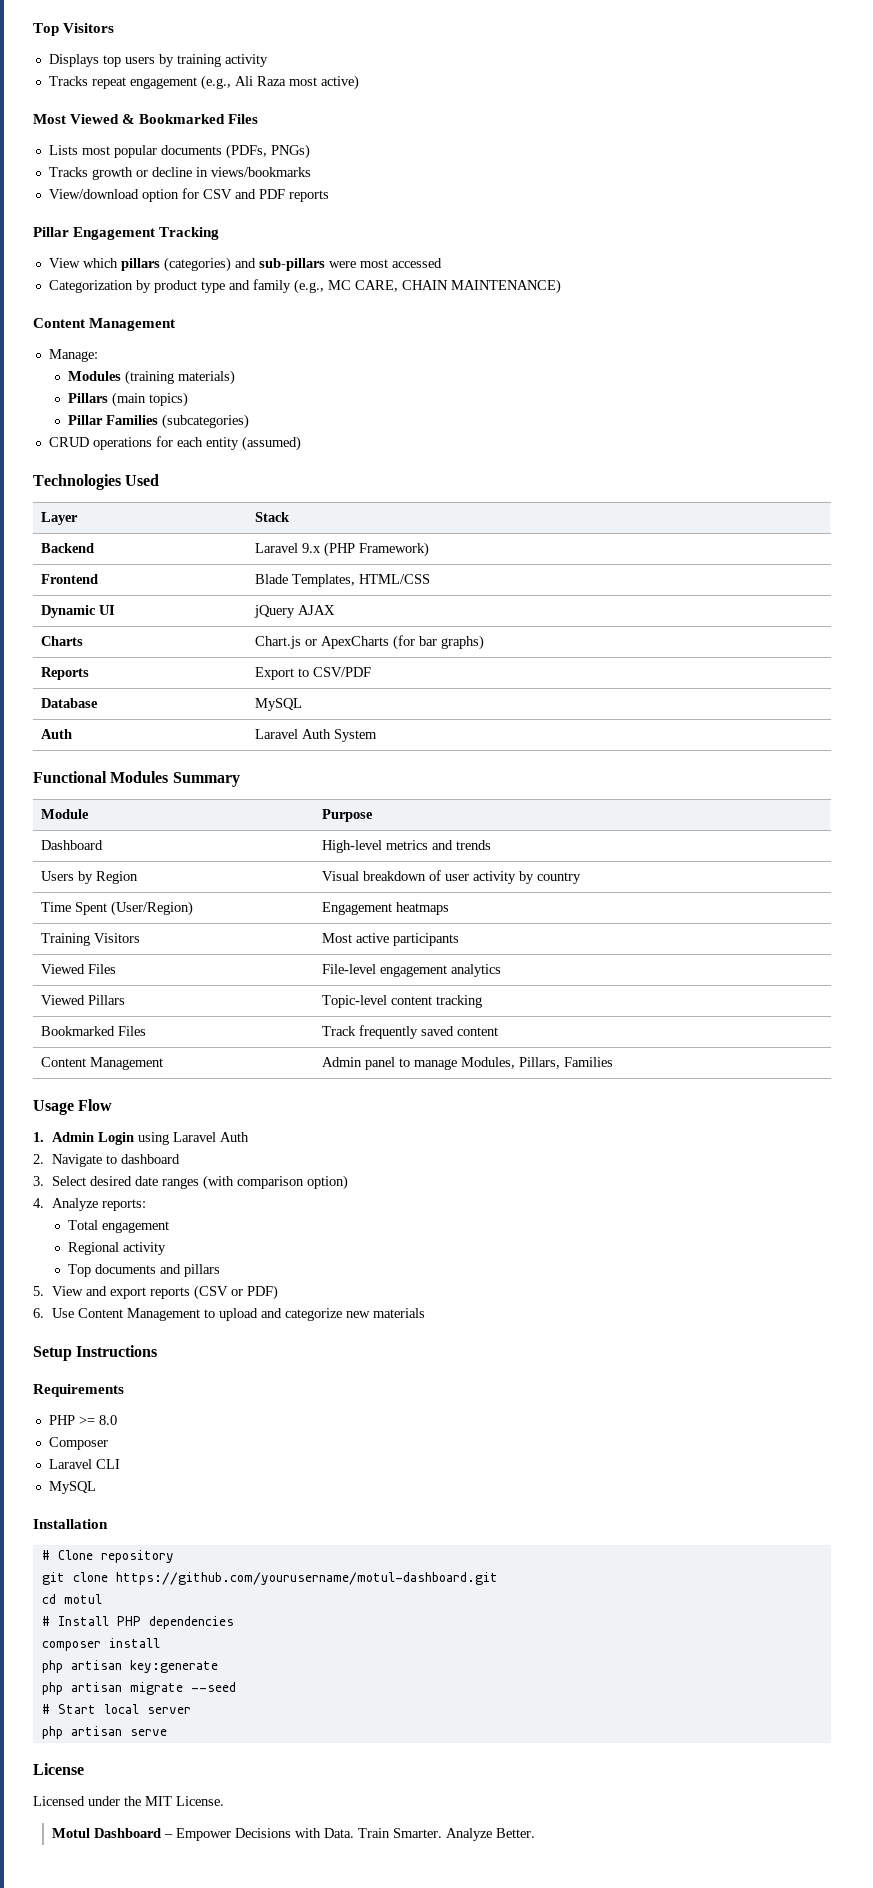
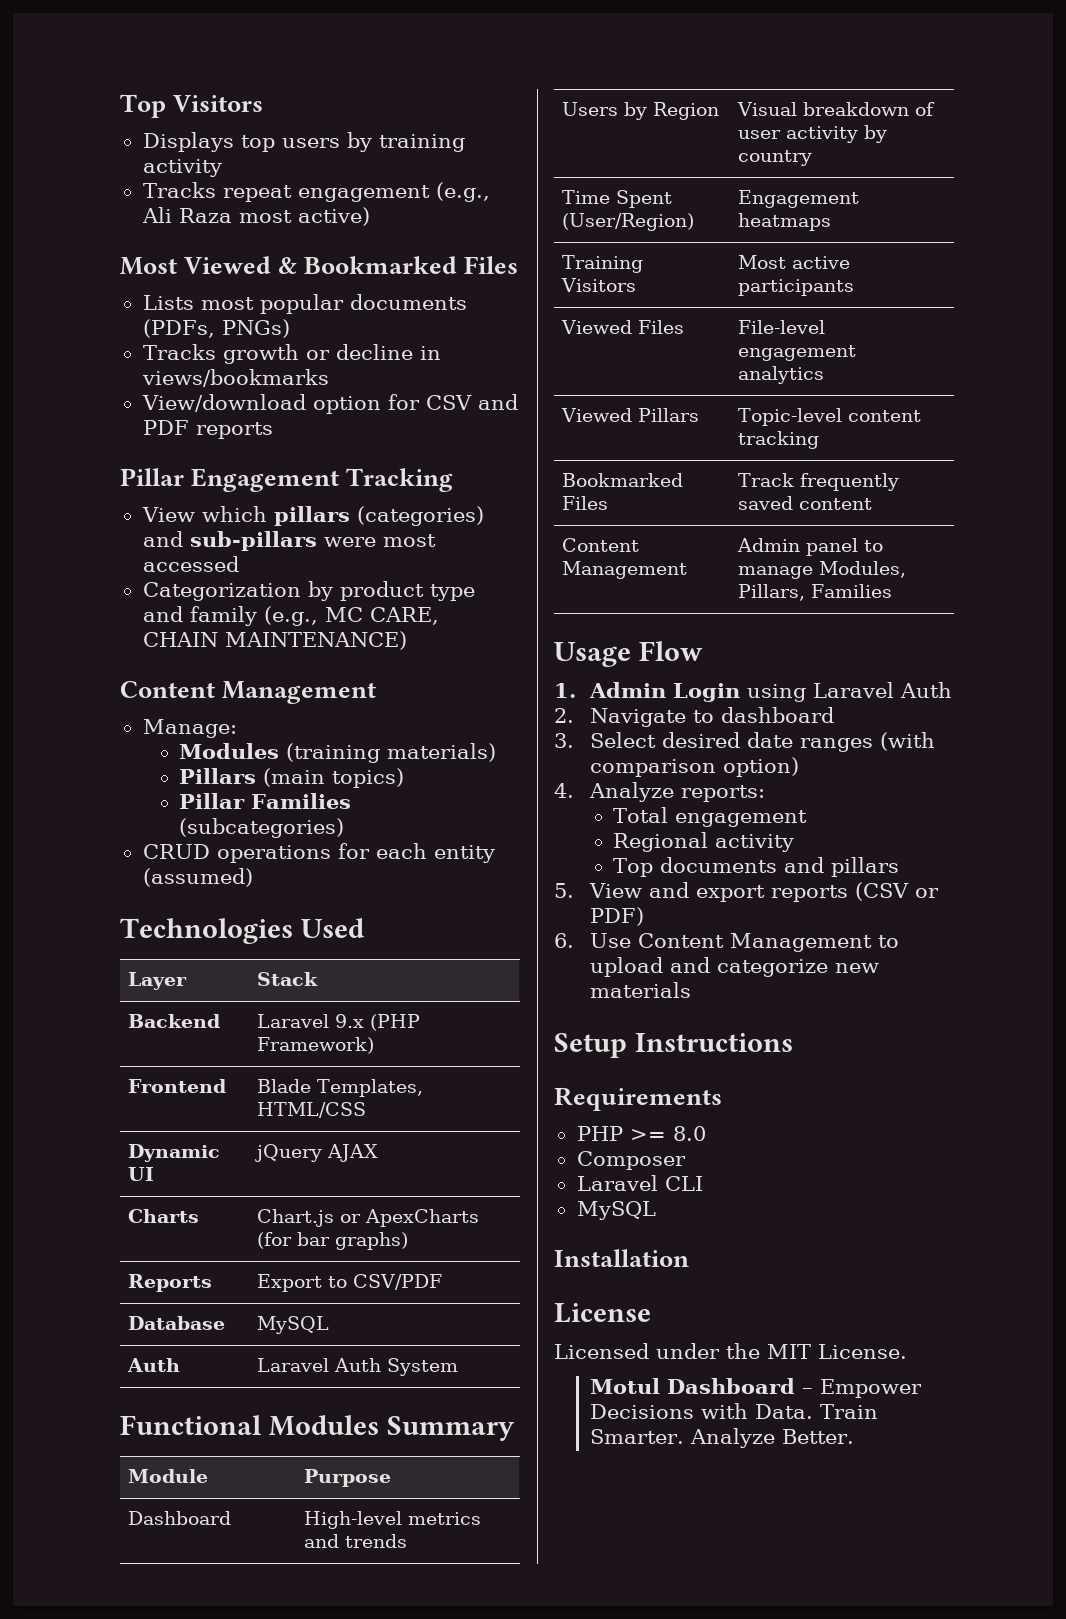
[41,1550,174,1563] [41,1572,498,1585] [41,1594,102,1604] [41,1616,234,1629] [41,1638,160,1651] [41,1660,218,1673] [41,1682,236,1695] [41,1704,191,1714] [41,1726,167,1739] // # Clone repository // git clone https://github.com/yourusername/motul-dashboard.git // cd motul // # Install PHP dependencies // composer install // php artisan key:generate // php artisan migrate --seed // # Start local server // php artisan serve -> (689, 1258) none

